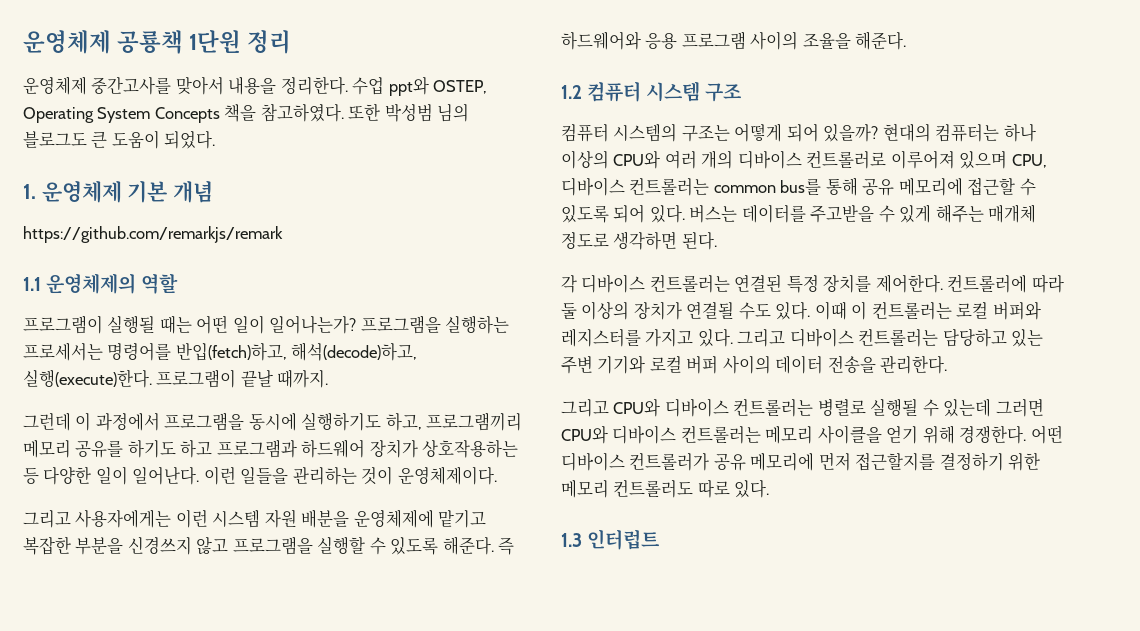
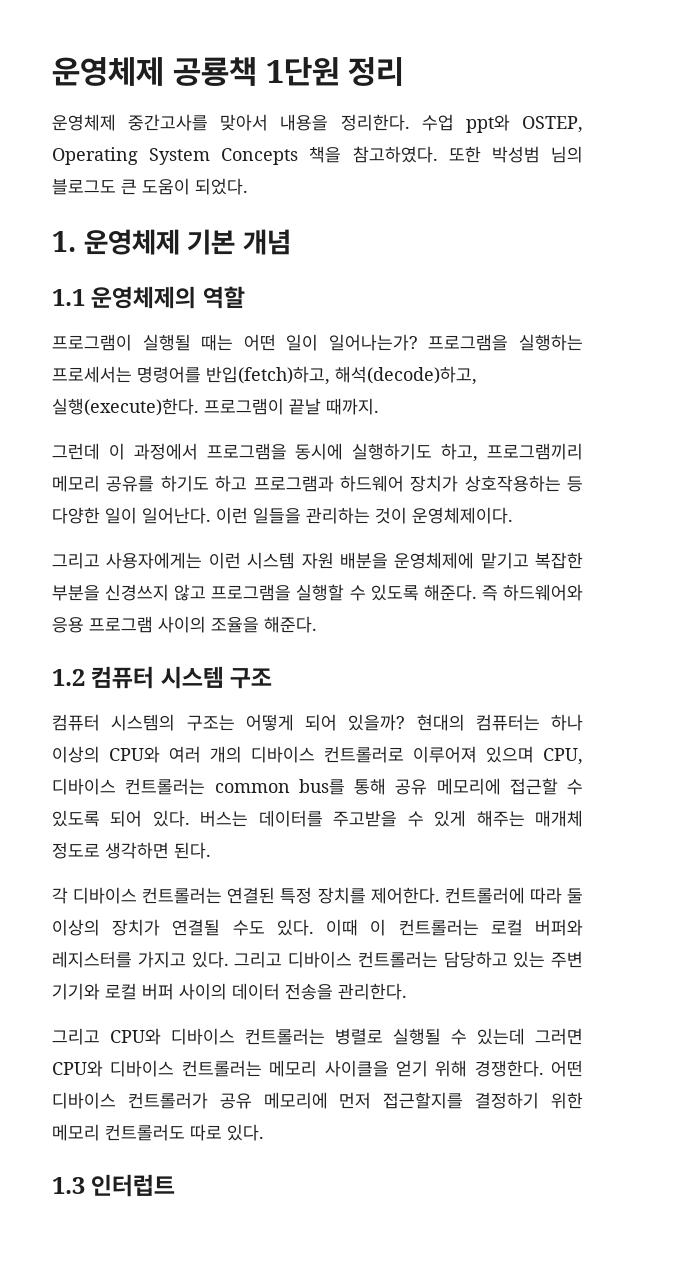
[23,226,283,243] // https://github.com/remarkjs/remark -> (291, 242) none

